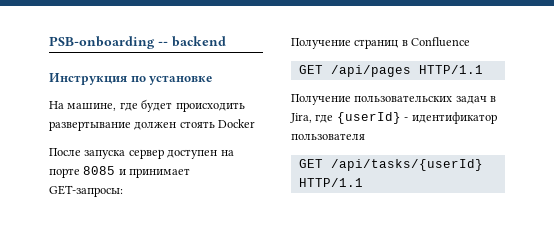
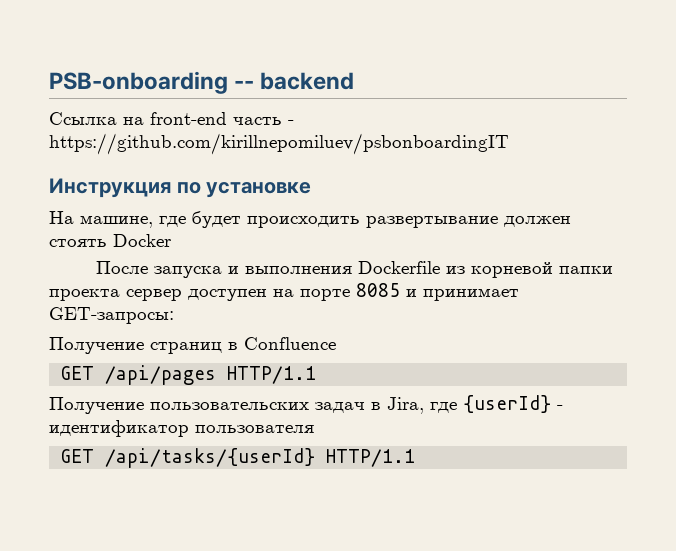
(226, 41) none -> [49,112,294,125] [49,133,509,155] // Ссылка на front-end часть - https://github.com/kirillnepomiluev/psbonboardingIT
(126, 154) none -> [228,261,614,278] [49,289,120,301] и выполнения Dockerfile из корневой папки проекта

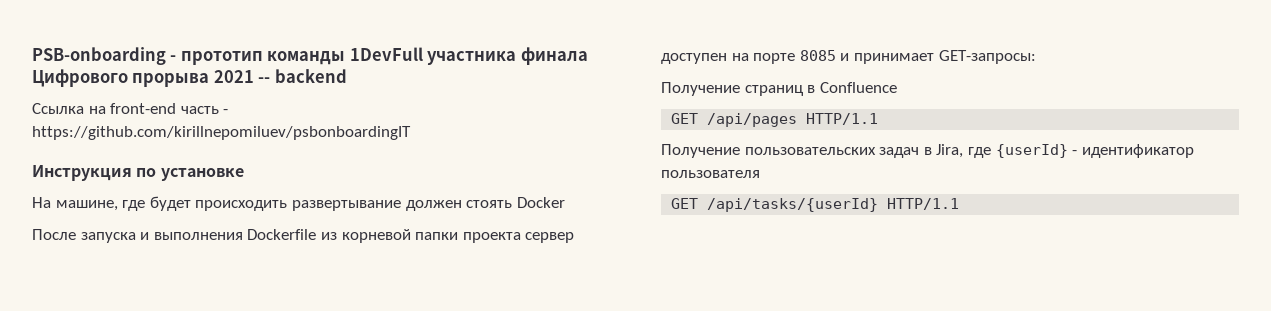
(228, 82) none -> [170,47,588,65] [32,69,254,87] - прототип команды 1DevFull участника финала Цифрового прорыва 2021

